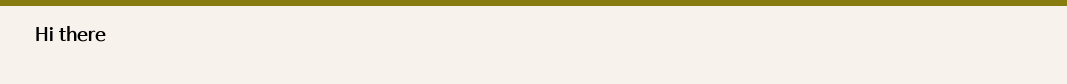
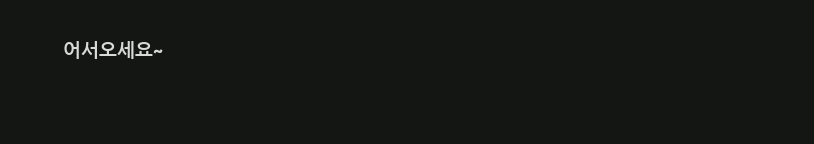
[35,26,107,42] Hi there -> [63,41,163,59] 어서오세요~

